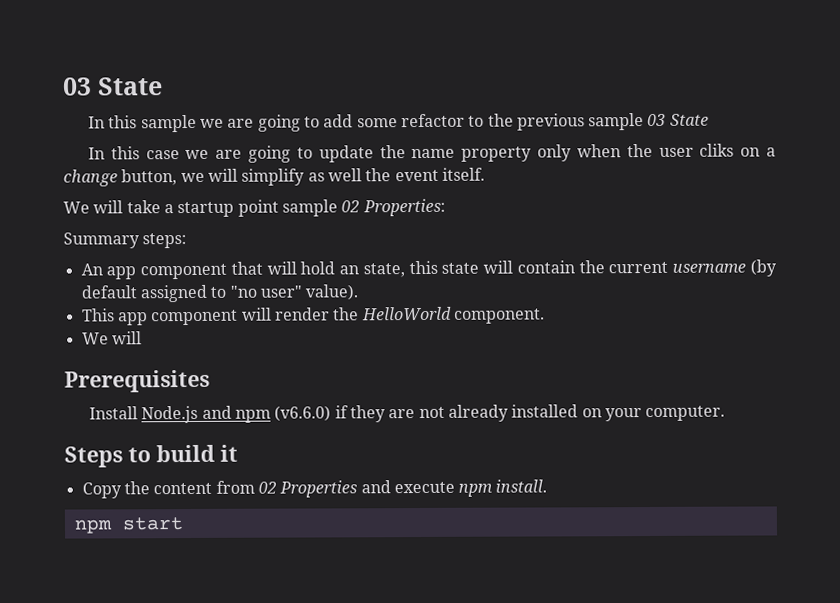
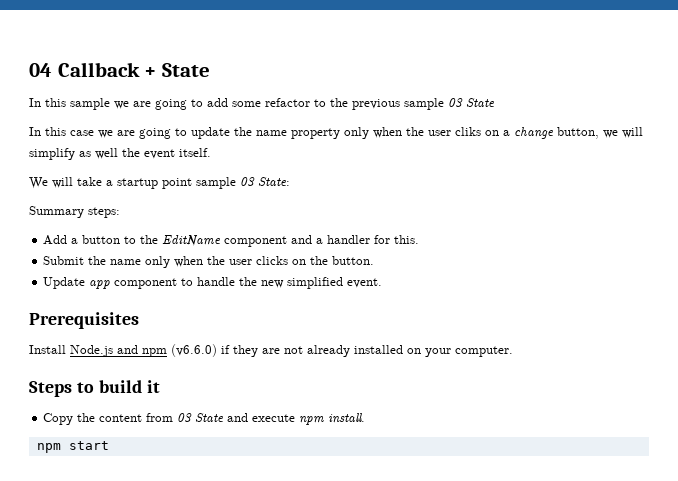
[63,77,92,96] 03 -> [29,62,157,77] 04 Callback +
[341,198,446,217] 02 Properties: -> [240,177,290,186] 03 State:
[80,259,777,280] [80,284,359,303] [81,306,545,326] [81,331,142,345] An app component that will hold an state, this state will contain the current username (by default assigned to "no user" value). // This app component will render the HelloWorld component. // We will -> [43,235,420,247] [43,256,375,268] [43,277,383,289] Add a button to the EditName component and a handler for this. // Submit the name only when the user clicks on the button. // Update app component to handle the new simplified event.
[257,480,358,498] 02 Properties -> [177,413,225,422] 03 State

